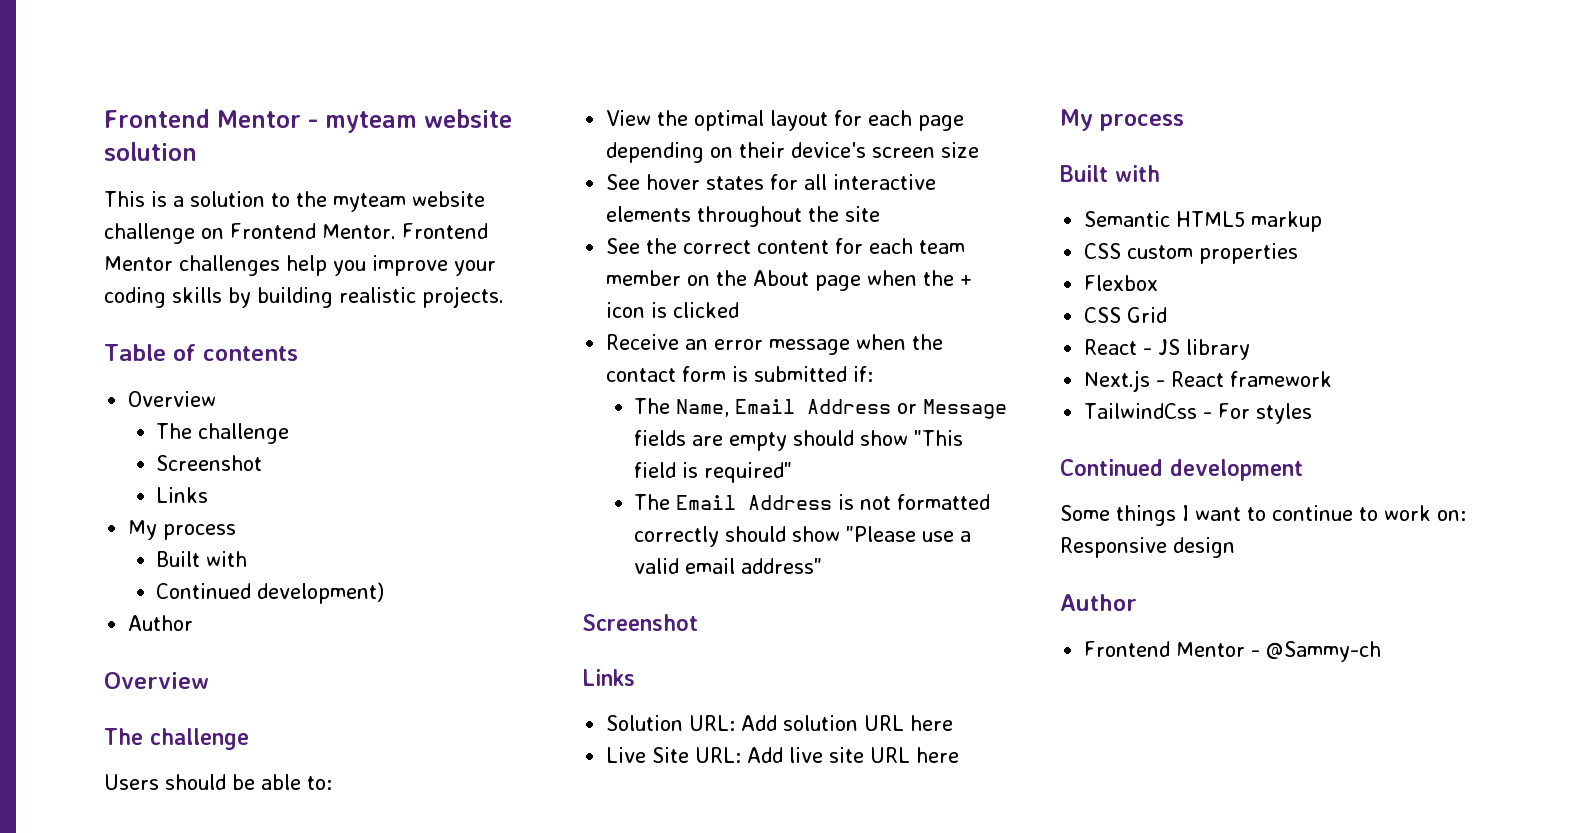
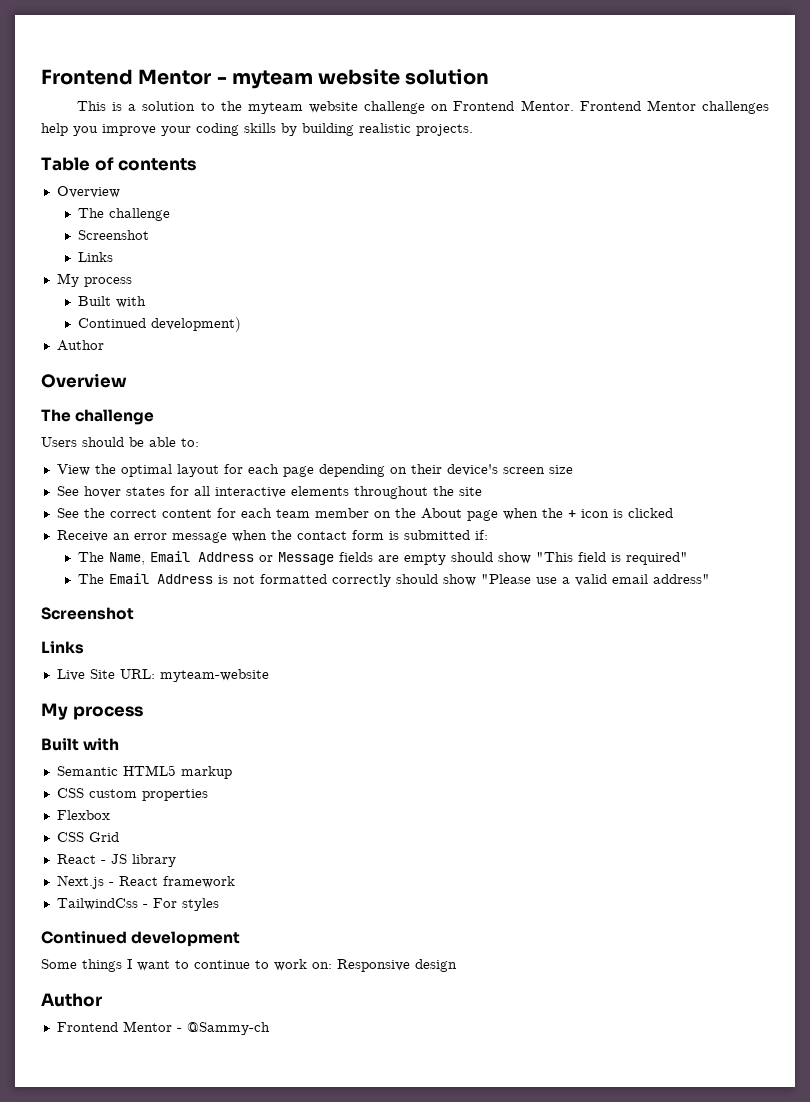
[606,715,954,731] [606,747,960,763] Solution URL: Add solution URL here // Live Site URL: Add live site URL here -> [56,669,269,682] Live Site URL: myteam-website

